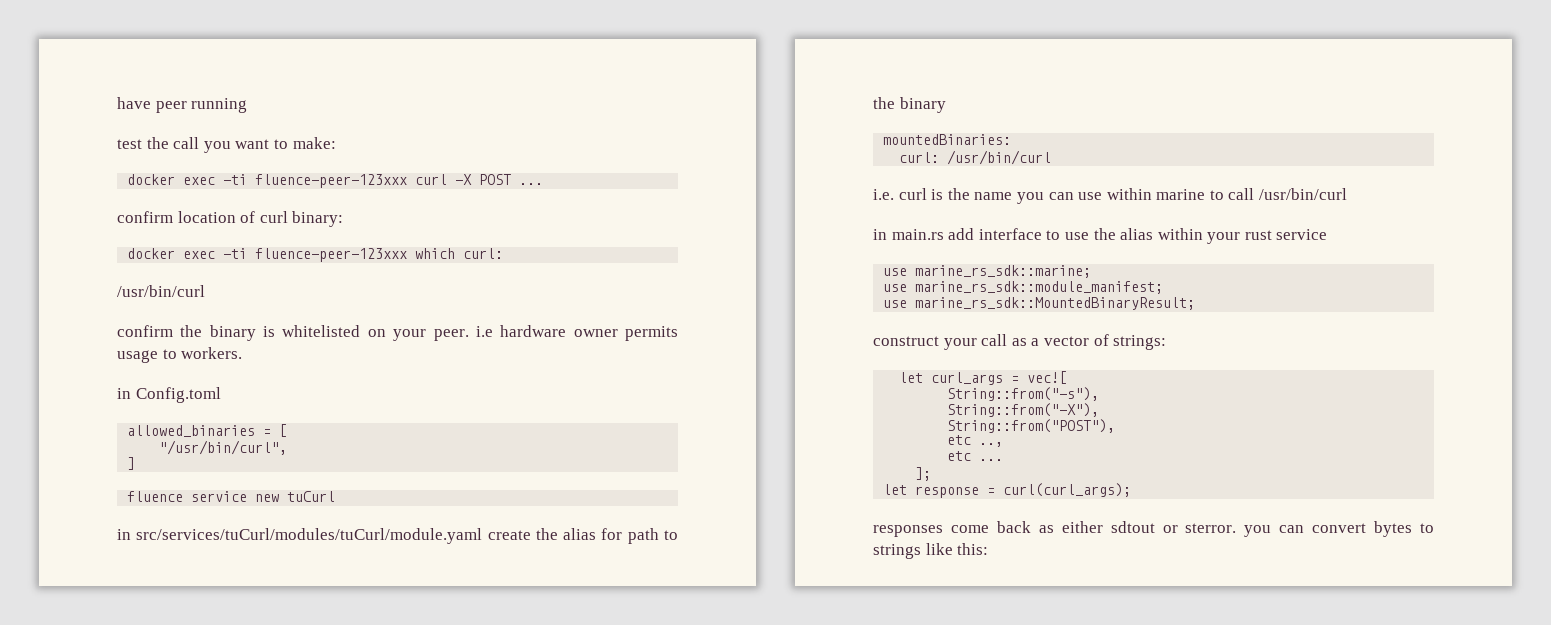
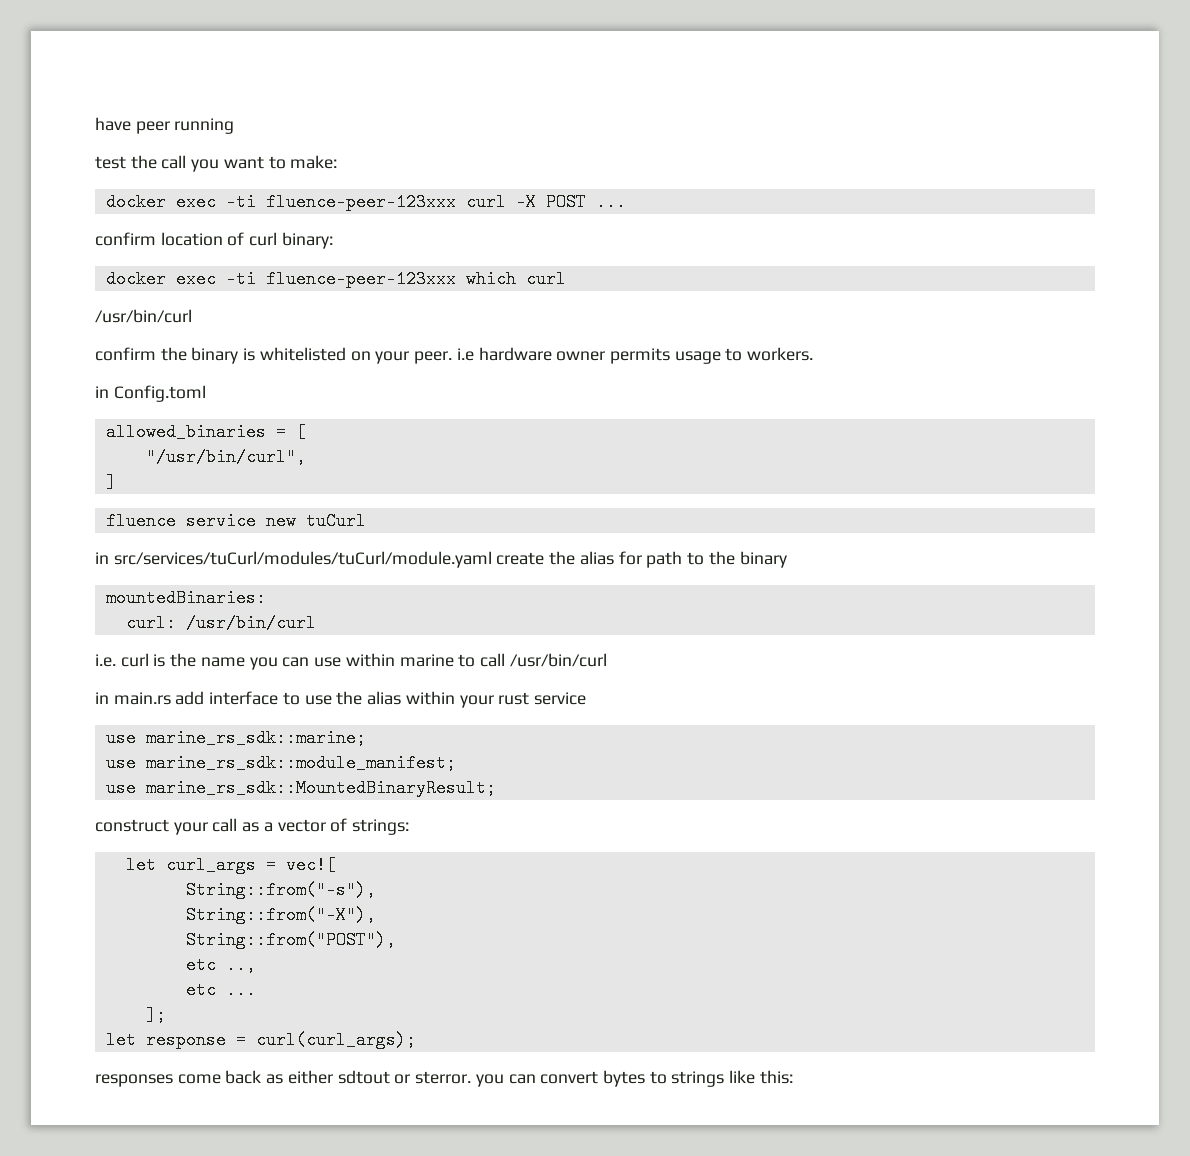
[463,248,504,259] curl: -> [525,270,566,288] curl

